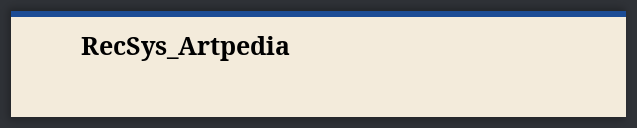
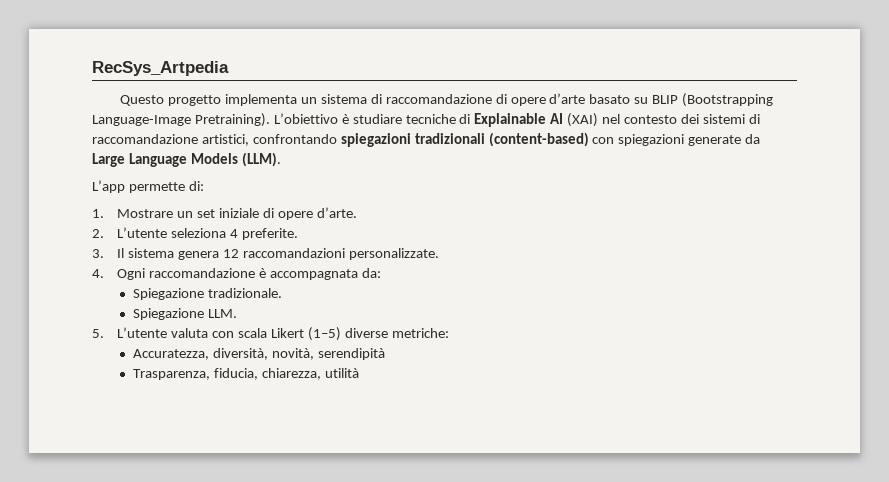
(290, 48) none -> [120,93,774,107] [92,113,760,127] [92,132,761,147] [92,152,281,167] [92,180,204,193] [92,207,357,220] [92,227,298,240] [92,248,439,260] [92,268,381,280] [133,288,282,300] [133,308,237,320] [92,327,449,341] [133,348,385,360] [133,368,359,380] // Questo progetto implementa un sistema di raccomandazione di opere d’arte basato su BLIP (Bootstrapping Language-Image Pretraining). L’obiettivo è studiare tecniche di Explainable AI (XAI) nel contesto dei sistemi di raccomandazione artistici, confrontando spiegazioni tradizionali (content-based) con spiegazioni generate da Large Language Models (LLM). // L’app permette di: // 1. Mostrare un set iniziale di opere d’arte. // 2. L’utente seleziona 4 preferite. // 3. Il sistema genera 12 raccomandazioni personalizzate. // 4. Ogni raccomandazione è accompagnata da: // Spiegazione tradizionale. // Spiegazione LLM. // 5. L’utente valuta con scala Likert (1–5) diverse metriche: // Accuratezza, diversità, novità, serendipità // Trasparenza, fiducia, chiarezza, utilità

